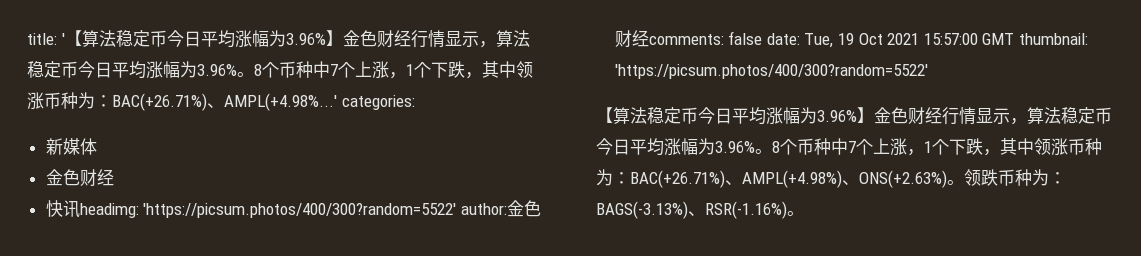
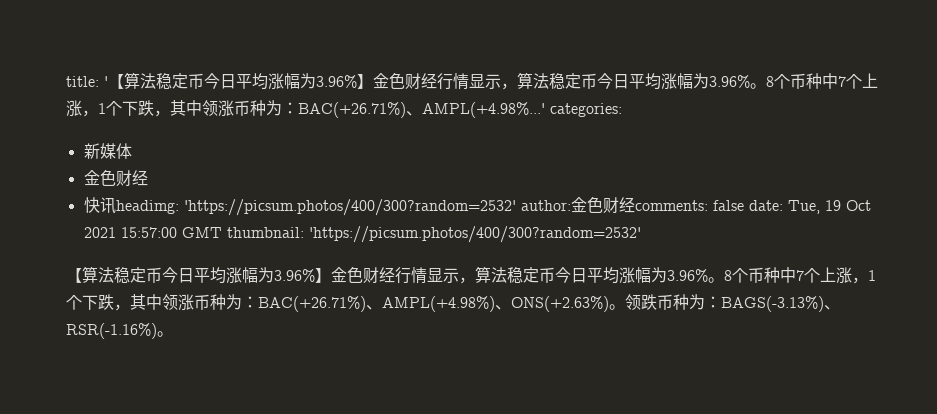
[143,203,457,218] 'https://picsum.photos/400/300?random=5522' -> [183,199,516,216] 'https://picsum.photos/400/300?random=2532'
[614,64,928,79] 'https://picsum.photos/400/300?random=5522' -> [308,226,641,243] 'https://picsum.photos/400/300?random=2532'

